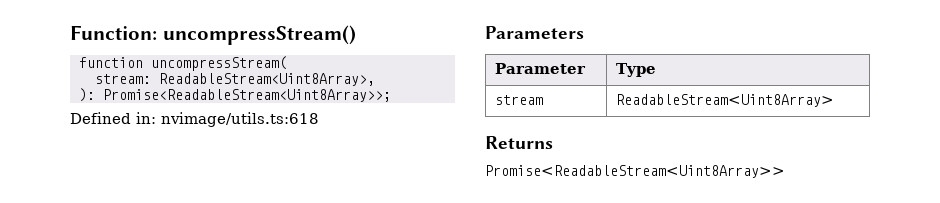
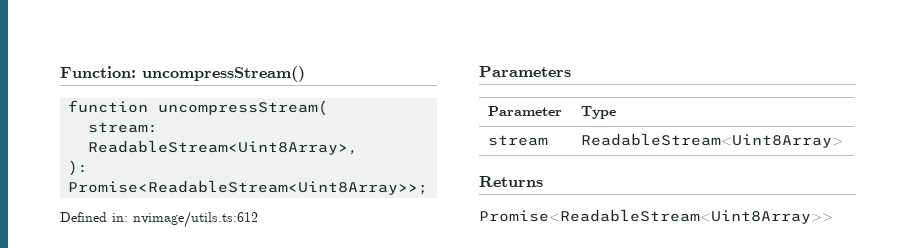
[161,112,319,127] nvimage/utils.ts:618 -> [133,211,258,228] nvimage/utils.ts:612

